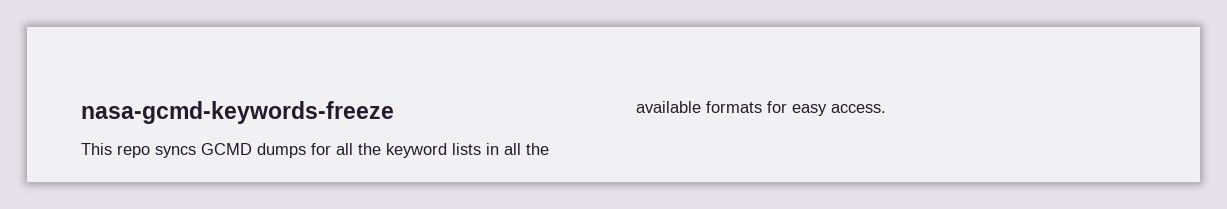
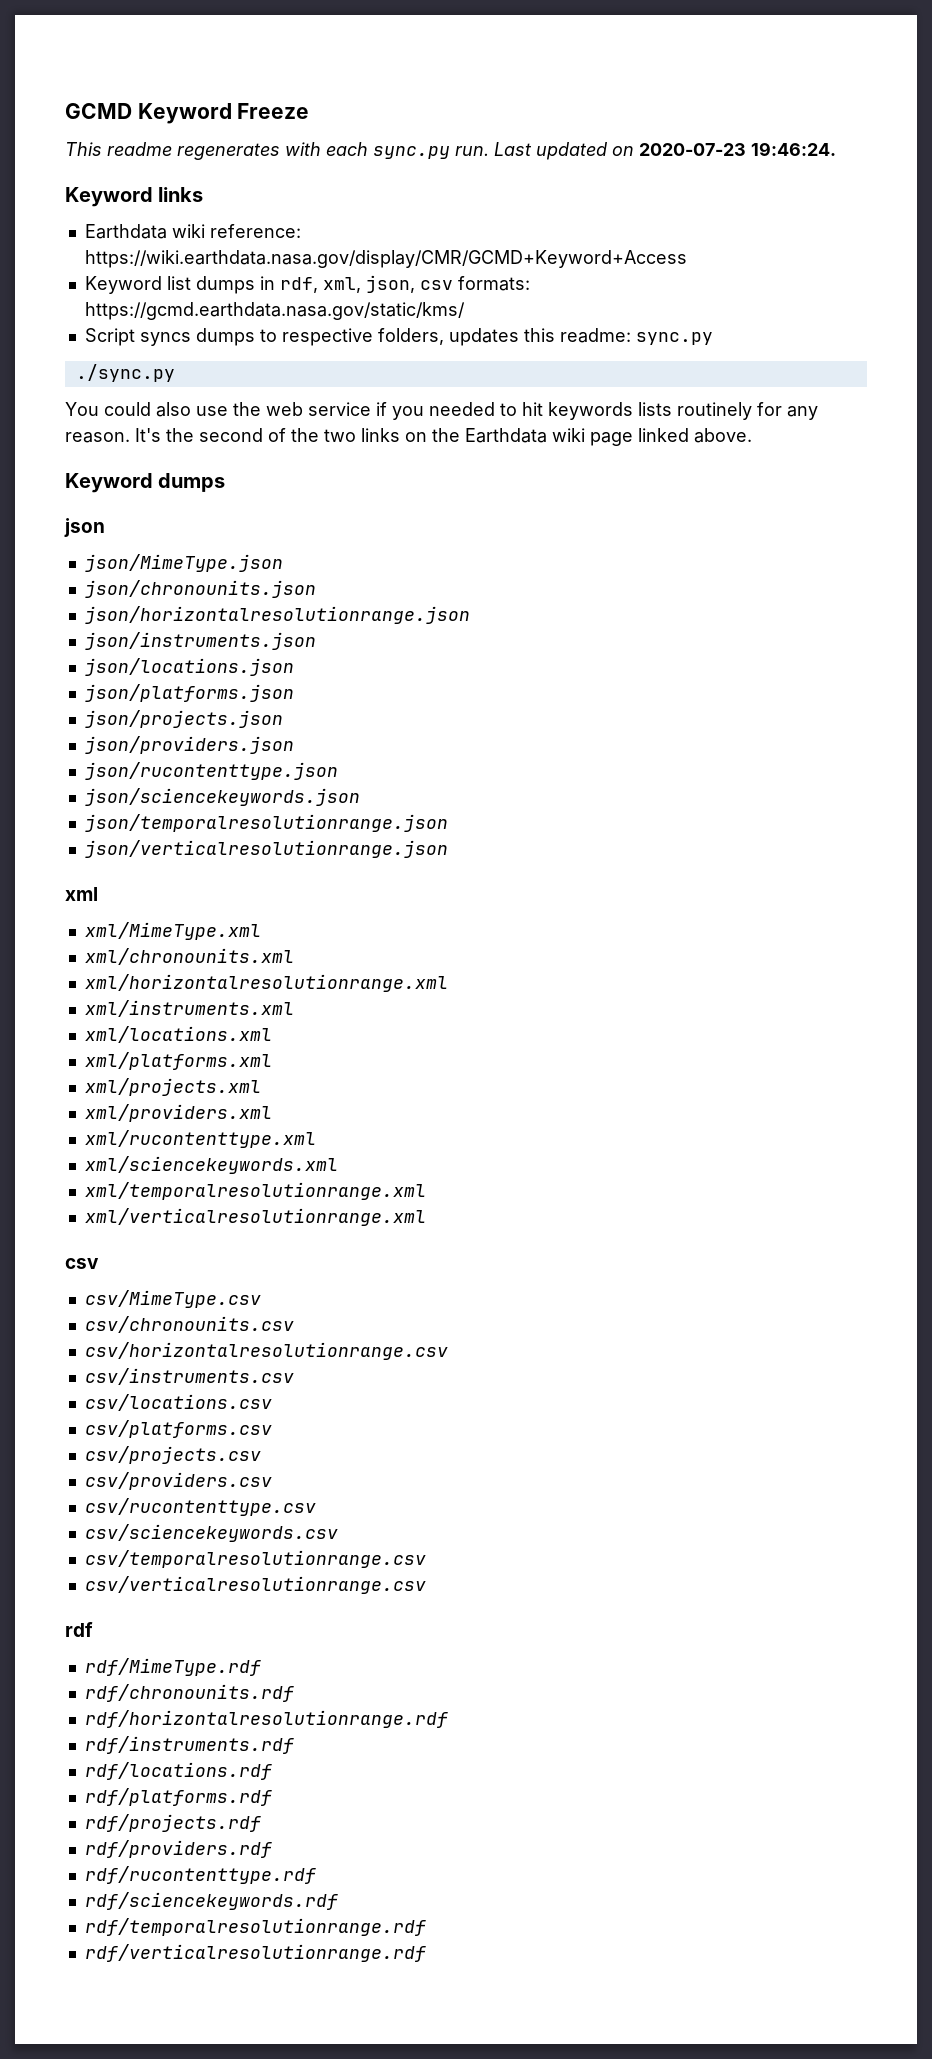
[81,101,394,124] [81,143,549,158] [636,101,886,116] nasa-gcmd-keywords-freeze // This repo syncs GCMD dumps for all the keyword lists in all the available formats for easy access. -> [65,103,310,124] [65,142,836,160] [65,187,204,207] [84,224,301,239] [84,250,687,268] [84,275,530,294] [84,302,465,320] [84,328,713,346] [75,364,175,382] [65,402,818,420] [65,428,752,446] [65,473,226,493] [64,518,105,537] [84,554,283,572] [84,580,316,598] [84,606,470,624] [84,632,316,650] [84,658,294,676] [84,684,294,702] [84,710,283,728] [84,736,294,754] [84,762,338,780] [84,788,360,806] [84,814,448,832] [84,840,448,858] [65,887,98,901] [84,922,261,940] [84,948,294,965] [84,974,448,992] [84,1000,294,1017] [84,1026,272,1043] [84,1052,272,1070] [84,1078,261,1096] [84,1104,272,1122] [84,1130,316,1148] [84,1156,338,1174] [84,1182,426,1200] [84,1208,426,1226] [65,1258,99,1269] [84,1290,261,1308] [84,1316,294,1333] [84,1342,448,1360] [84,1368,294,1385] [84,1394,272,1411] [84,1420,272,1438] [84,1446,261,1464] [84,1472,272,1490] [84,1498,316,1516] [84,1524,338,1542] [84,1550,426,1568] [84,1576,426,1594] [65,1622,93,1637] [84,1658,261,1676] [84,1684,294,1702] [84,1710,448,1728] [84,1736,294,1754] [84,1762,272,1780] [84,1788,272,1806] [84,1814,261,1832] [84,1840,272,1858] [84,1866,316,1884] [84,1892,338,1910] [84,1918,426,1936] [84,1944,426,1962] GCMD Keyword Freeze // This readme regenerates with each sync.py run. Last updated on 2020-07-23 19:46:24. // Keyword links // Earthdata wiki reference: https://wiki.earthdata.nasa.gov/display/CMR/GCMD+Keyword+Access // Keyword list dumps in rdf, xml, json, csv formats: https://gcmd.earthdata.nasa.gov/static/kms/ // Script syncs dumps to respective folders, updates this readme: sync.py // ./sync.py // You could also use the web service if you needed to hit keywords lists routinely for any reason. It's the second of the two links on the Earthdata wiki page linked above. // Keyword dumps // json // json/MimeType.json // json/chronounits.json // json/horizontalresolutionrange.json // json/instruments.json // json/locations.json // json/platforms.json // json/projects.json // json/providers.json // json/rucontenttype.json // json/sciencekeywords.json // json/temporalresolutionrange.json // json/verticalresolutionrange.json // xml // xml/MimeType.xml // xml/chronounits.xml // xml/horizontalresolutionrange.xml // xml/instruments.xml // xml/locations.xml // xml/platforms.xml // xml/projects.xml // xml/providers.xml // xml/rucontenttype.xml // xml/sciencekeywords.xml // xml/temporalresolutionrange.xml // xml/verticalresolutionrange.xml // csv // csv/MimeType.csv // csv/chronounits.csv // csv/horizontalresolutionrange.csv // csv/instruments.csv // csv/locations.csv // csv/platforms.csv // csv/projects.csv // csv/providers.csv // csv/rucontenttype.csv // csv/sciencekeywords.csv // csv/temporalresolutionrange.csv // csv/verticalresolutionrange.csv // rdf // rdf/MimeType.rdf // rdf/chronounits.rdf // rdf/horizontalresolutionrange.rdf // rdf/instruments.rdf // rdf/locations.rdf // rdf/platforms.rdf // rdf/projects.rdf // rdf/providers.rdf // rdf/rucontenttype.rdf // rdf/sciencekeywords.rdf // rdf/temporalresolutionrange.rdf // rdf/verticalresolutionrange.rdf

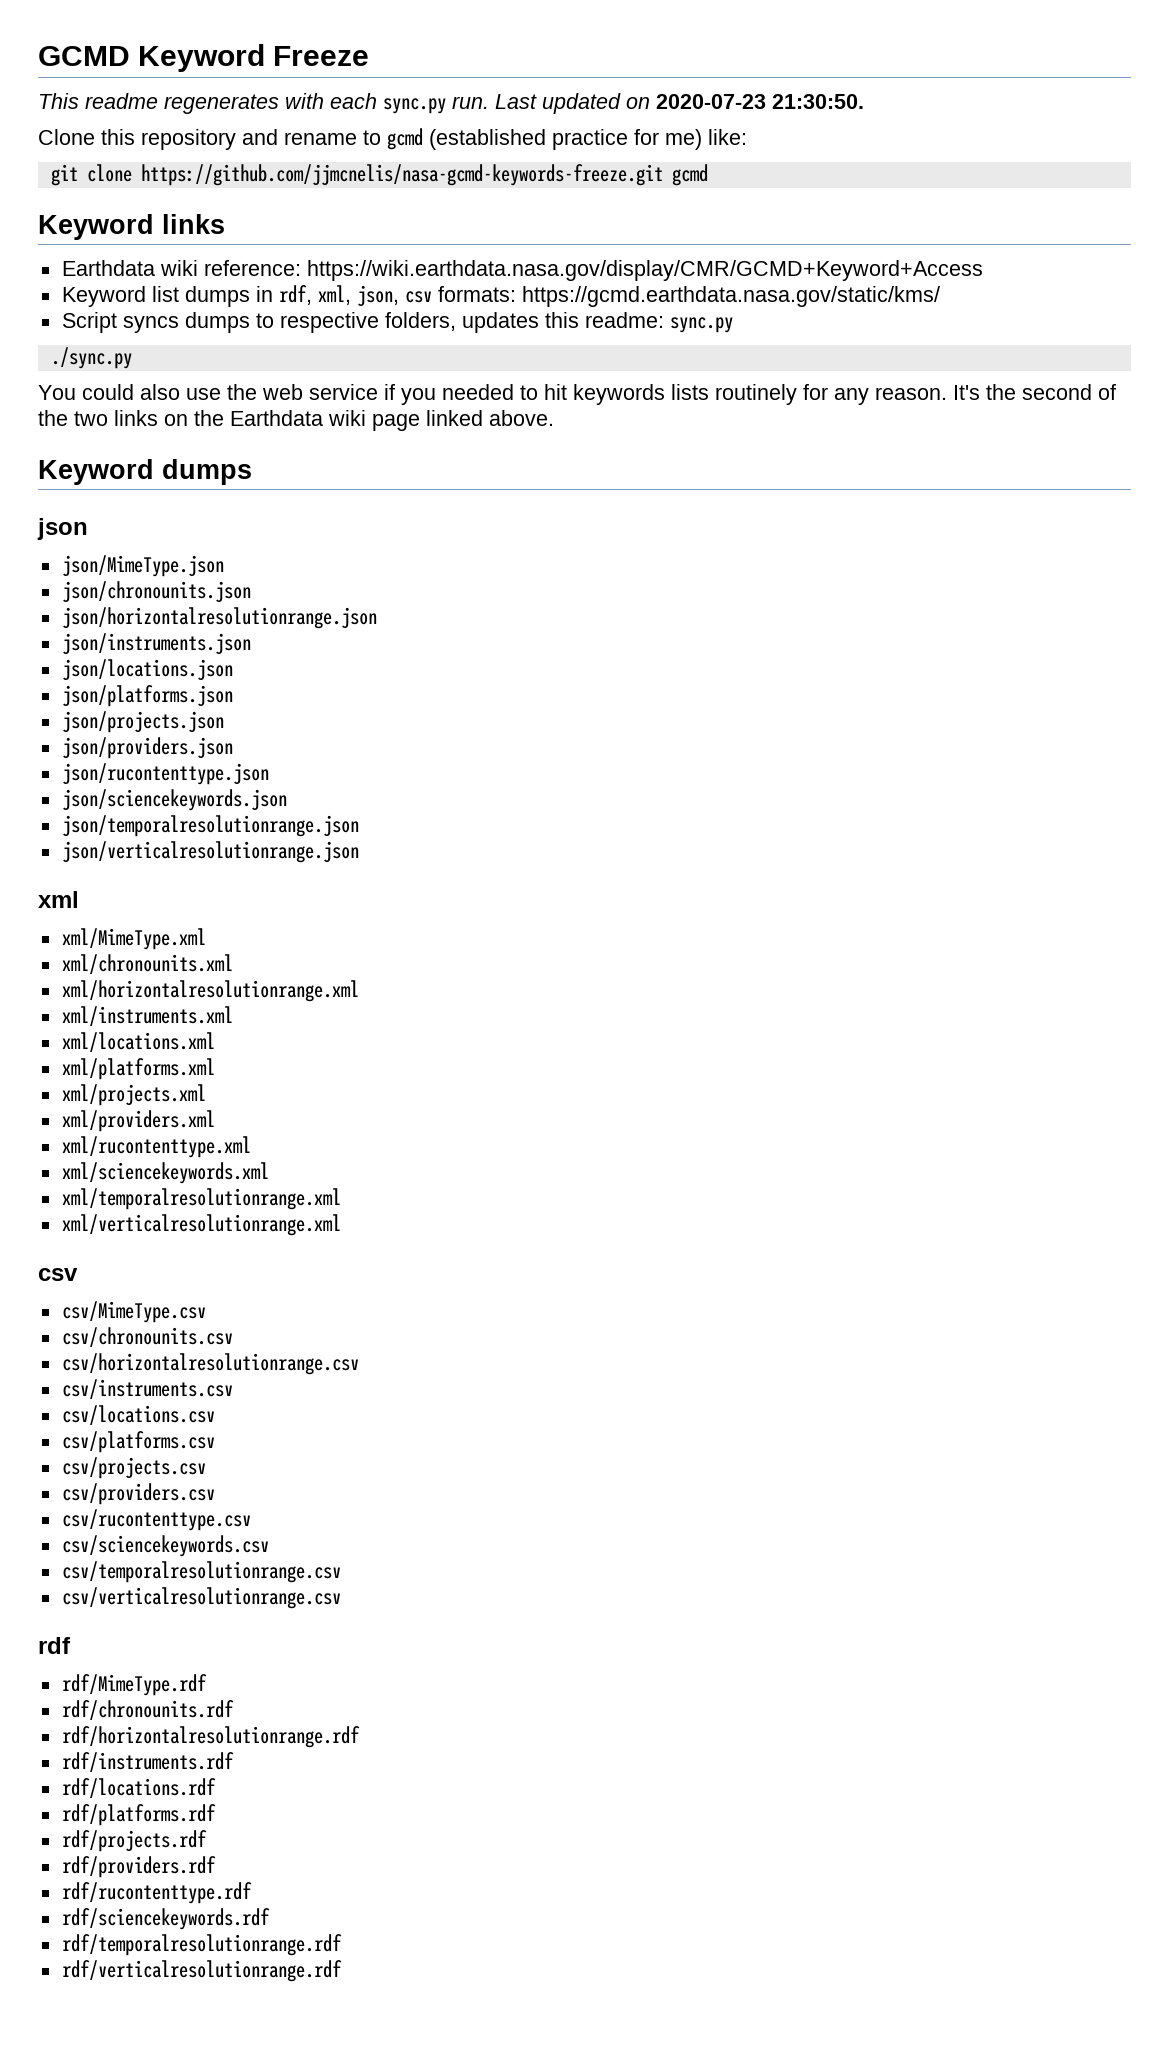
[751,142,836,156] 19:46:24. -> [772,94,864,109] [38,128,747,150] [50,164,708,186] 21:30:50. // Clone this repository and rename to gcmd (established practice for me) like: // git clone https://github.com/jjmcnelis/nasa-gcmd-keywords-freeze.git gcmd

